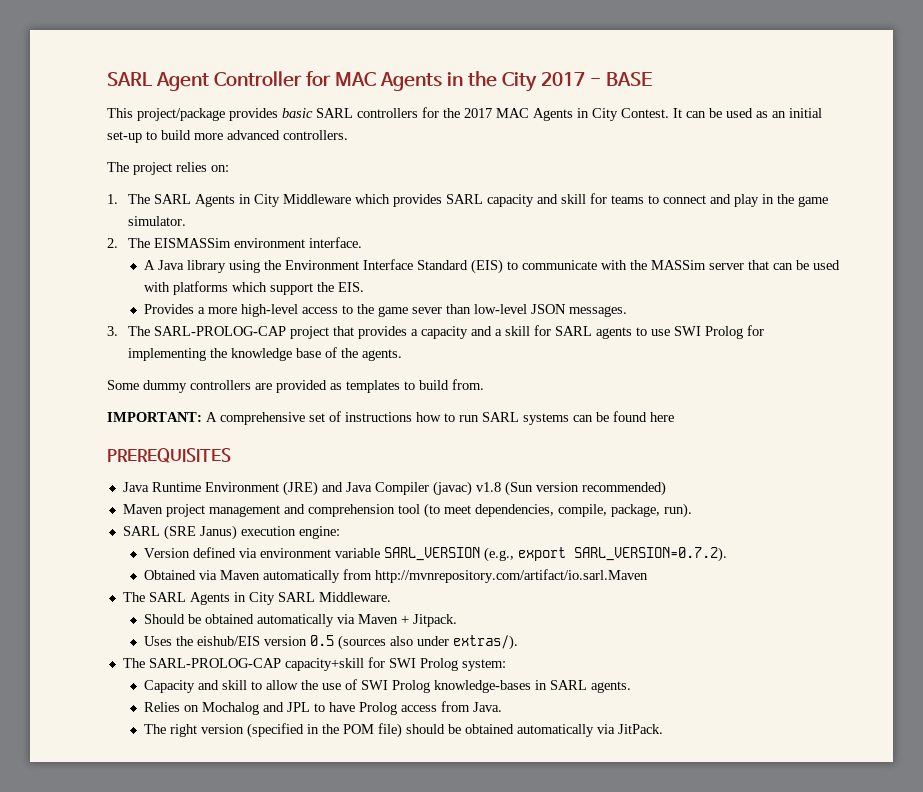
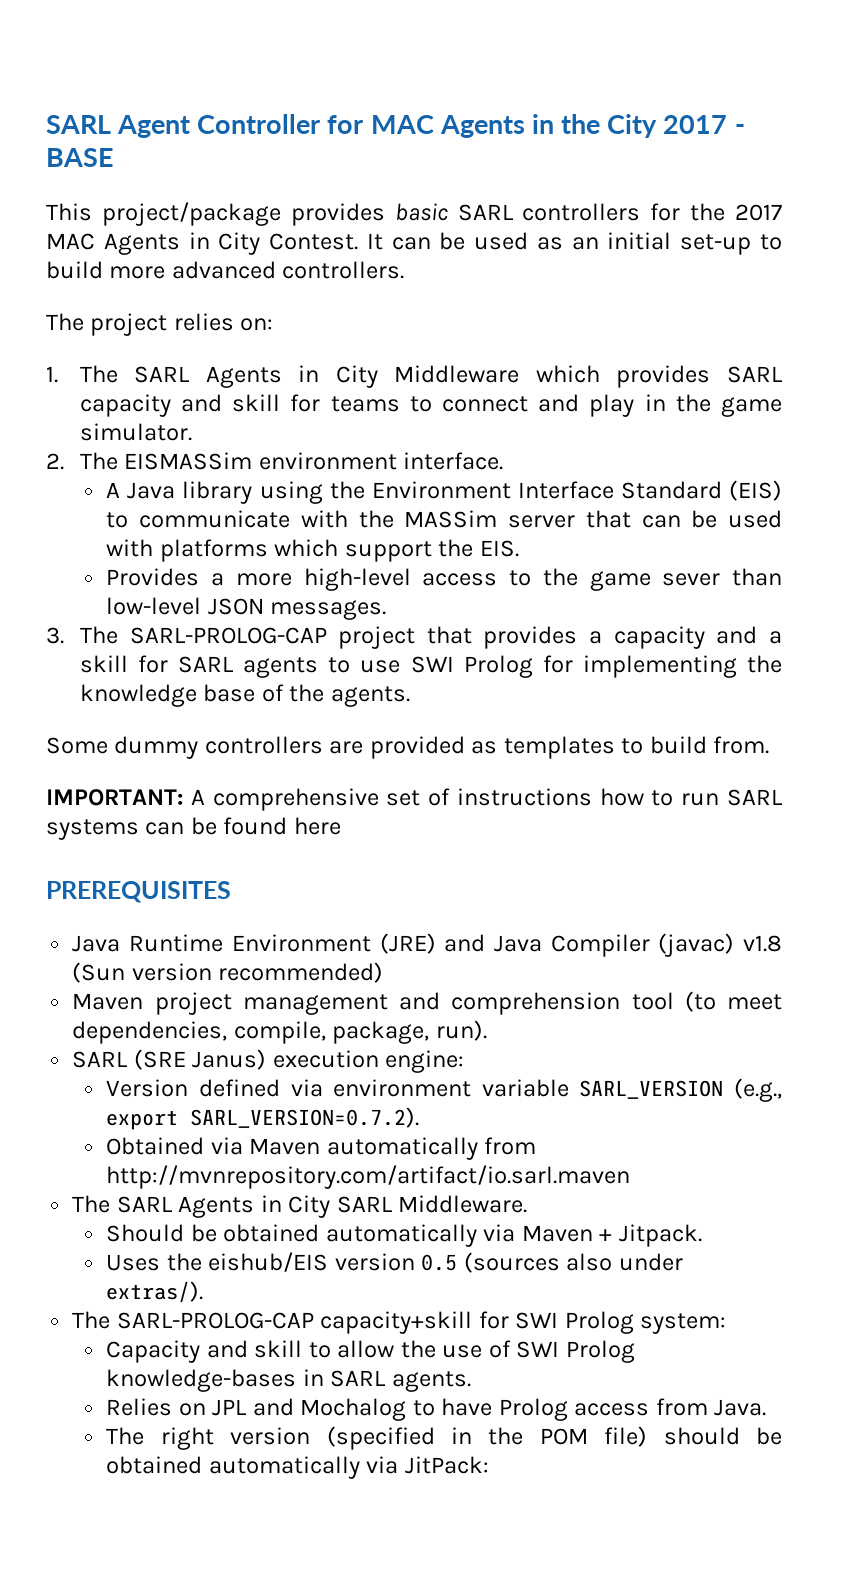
[375,569,649,583] http://mvnrepository.com/artifact/io.sarl.Maven -> [106,1165,631,1189] http://mvnrepository.com/artifact/io.sarl.maven
[202,702,311,715] Mochalog and JPL -> [212,1398,407,1421] JPL and Mochalog
[618,724,664,734] JitPack. -> [404,1456,489,1474] JitPack:

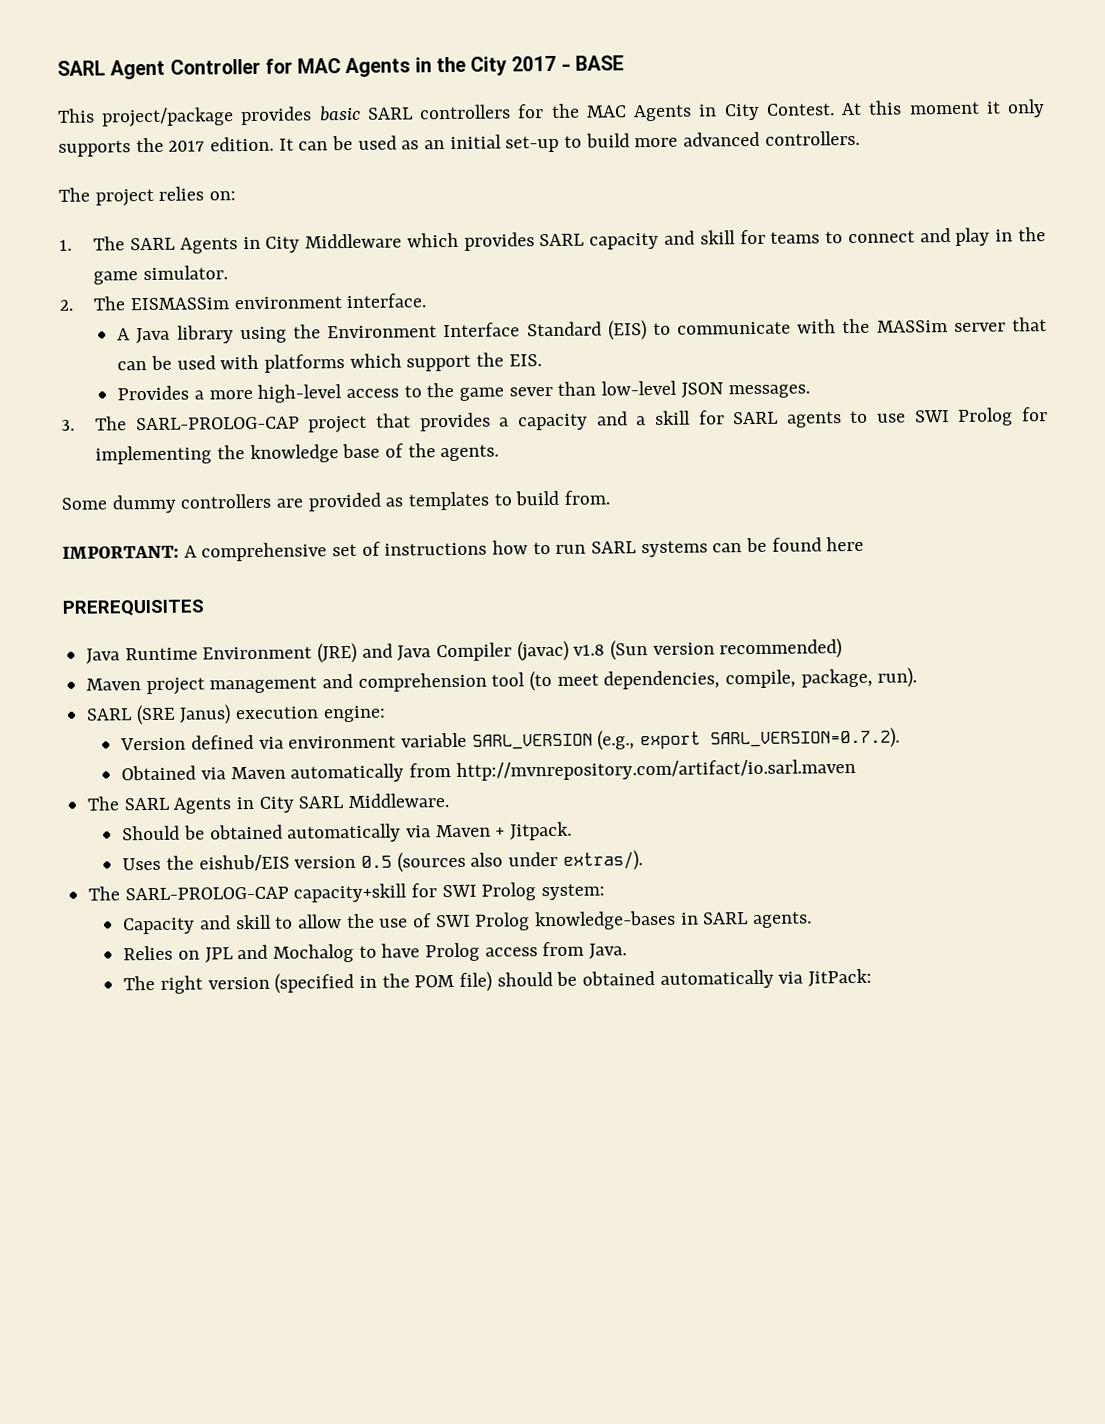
[735,204,782,221] 2017 -> (580, 110) none
(359, 241) none -> [841,99,1046,118] [58,136,275,157] At this moment it only supports the 2017 edition.

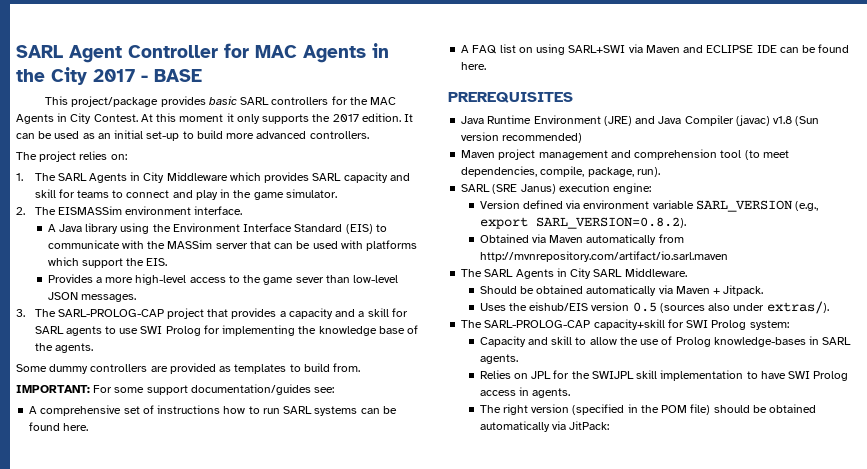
(179, 552) none -> [93,384,335,395] For some support documentation/guides see: //
[826,536,865,552] here -> [63,423,89,431] [461,44,850,55] [461,62,487,70] here. // A FAQ list on using SARL+SWI via Maven and ECLIPSE IDE can be found here.
[709,727,900,750] SARL_VERSION=0.7.2). -> [535,217,686,229] SARL_VERSION=0.8.2).
[435,914,471,928] SWI -> (673, 340) none
[237,943,354,963] and Mochalog -> [553,370,744,381] for the SWIJPL skill implementation
(421, 950) none -> [788,371,811,379] SWI
[542,941,628,959] from Java. -> [518,387,571,398] in agents.

